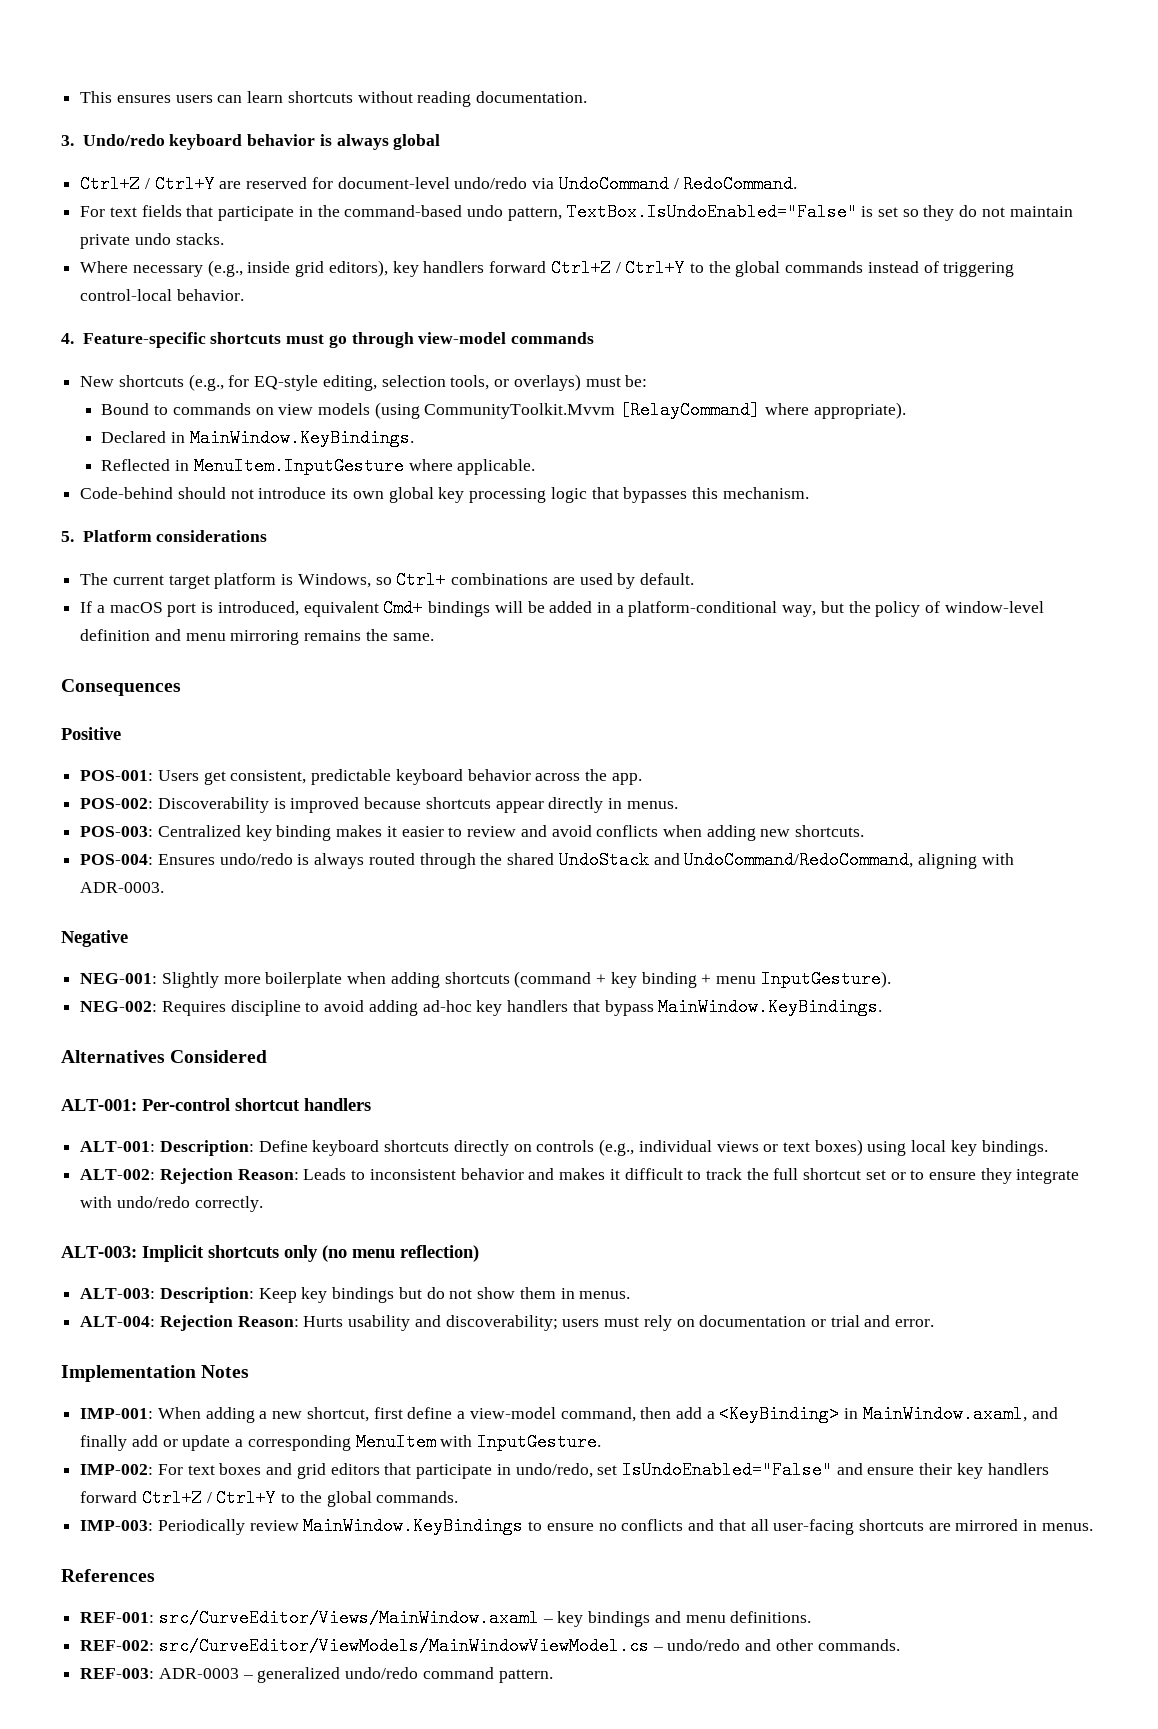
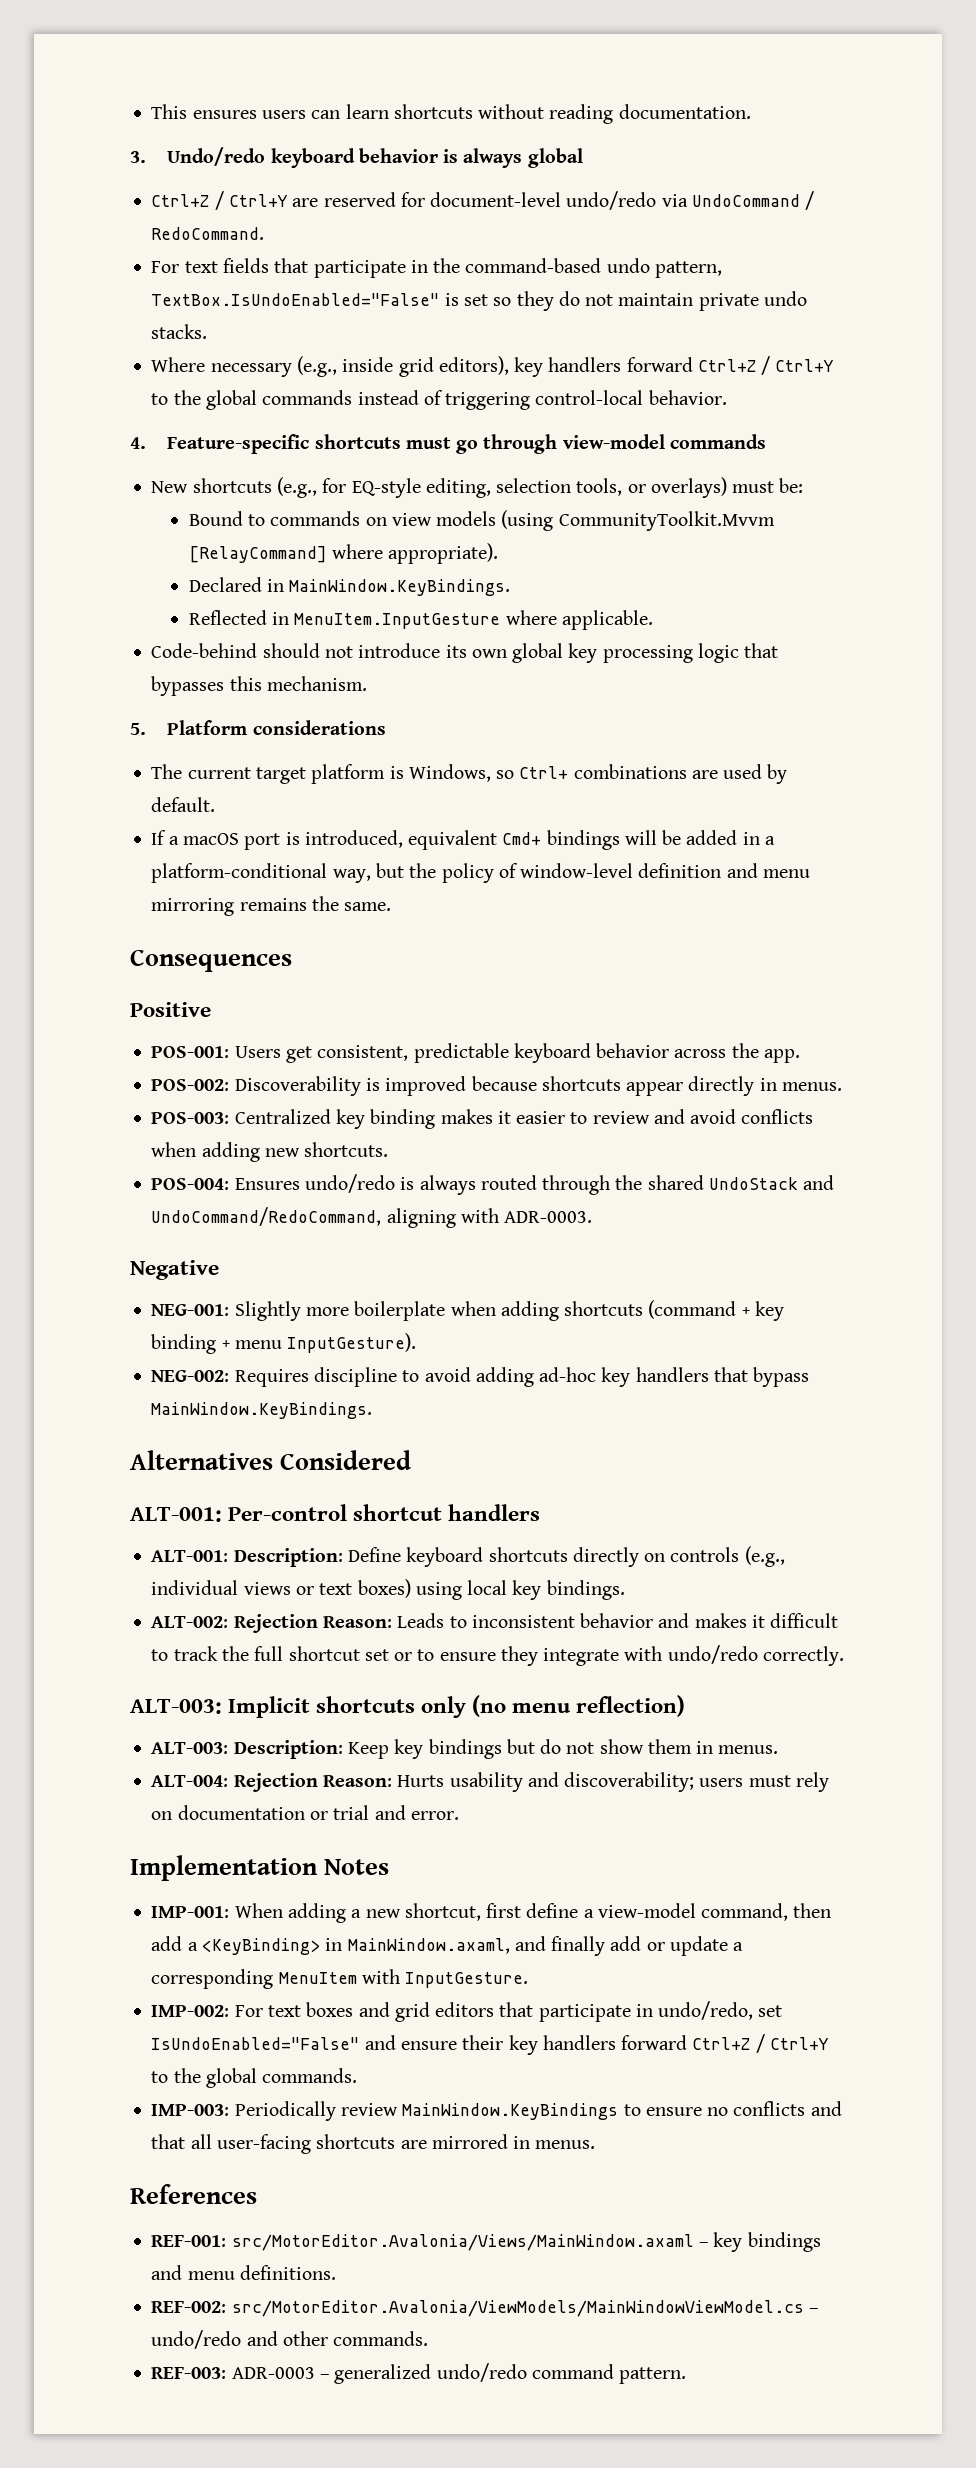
[158,1609,539,1627] src/CurveEditor/Views/MainWindow.axaml -> [231,2234,694,2251] src/MotorEditor.Avalonia/Views/MainWindow.axaml
[158,1637,649,1655] src/CurveEditor/ViewModels/MainWindowViewModel.cs -> [231,2300,804,2317] src/MotorEditor.Avalonia/ViewModels/MainWindowViewModel.cs

